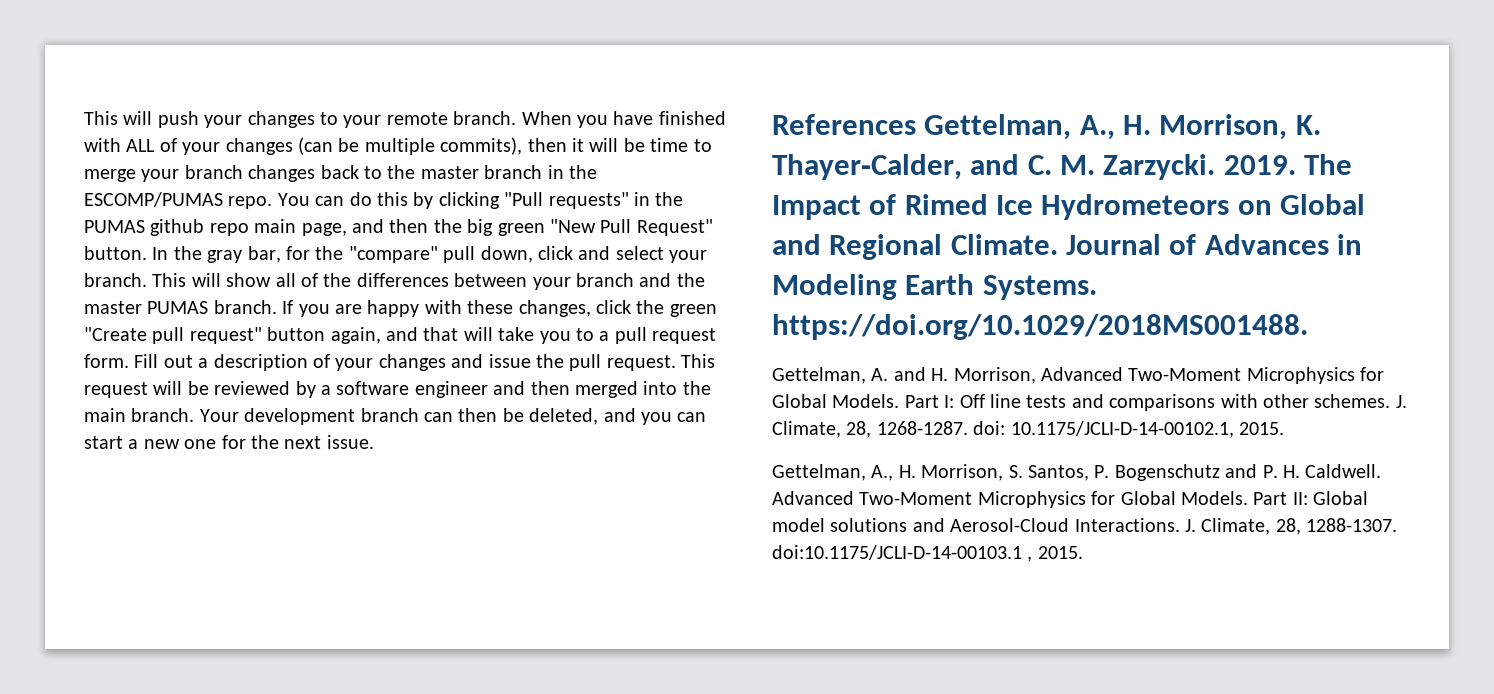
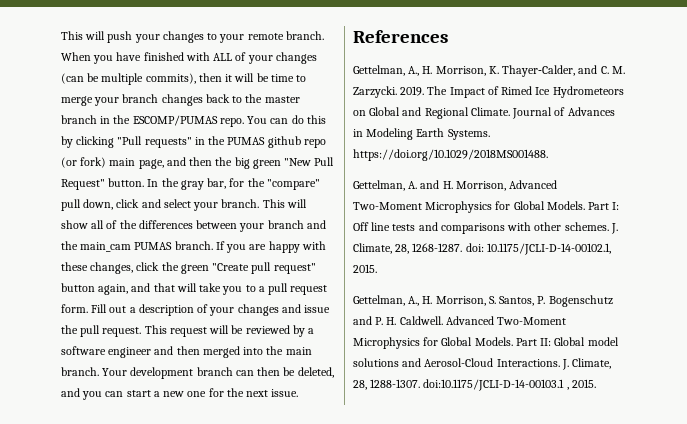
(249, 229) none -> [61,157,107,168] (or fork)
[84,301,142,314] master -> [80,242,132,252] main_cam
(916, 124) none -> (448, 36) //

